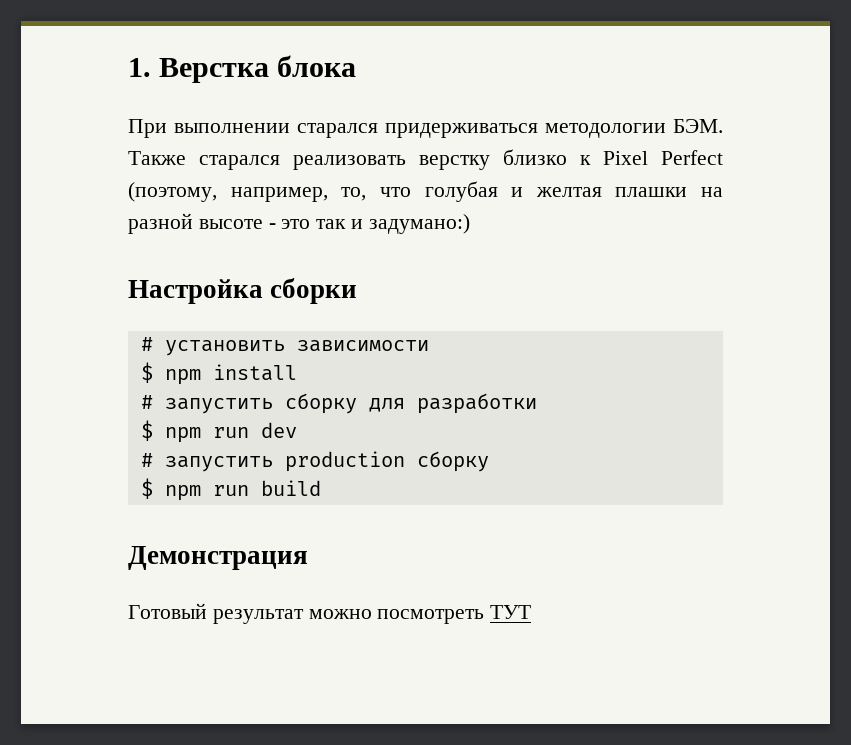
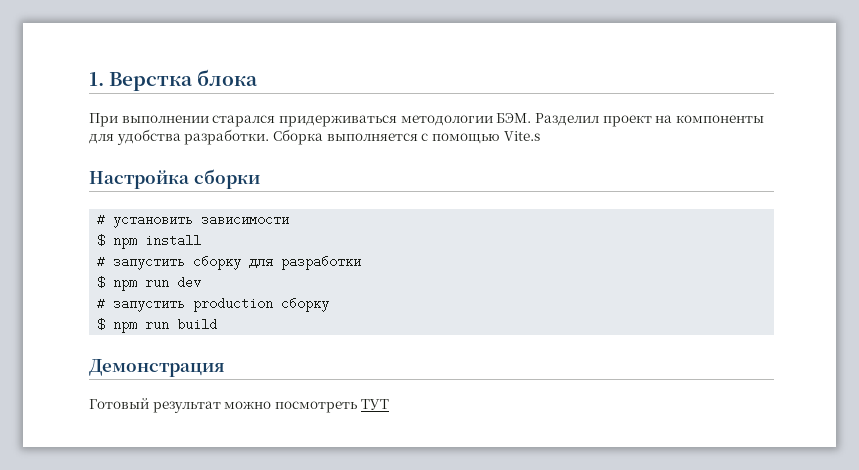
[128,149,723,170] [128,181,723,202] [128,213,470,234] Также старался реализовать верстку близко к Pixel Perfect (поэтому, например, то, что голубая и желтая плашки на разной высоте - это так и задумано:) -> [534,113,764,127] [89,129,540,145] Разделил проект на компоненты для удобства разработки. Сборка выполняется с помощью Vite.s

